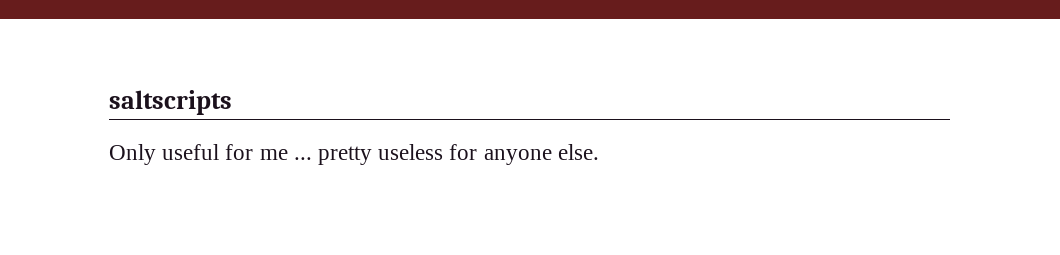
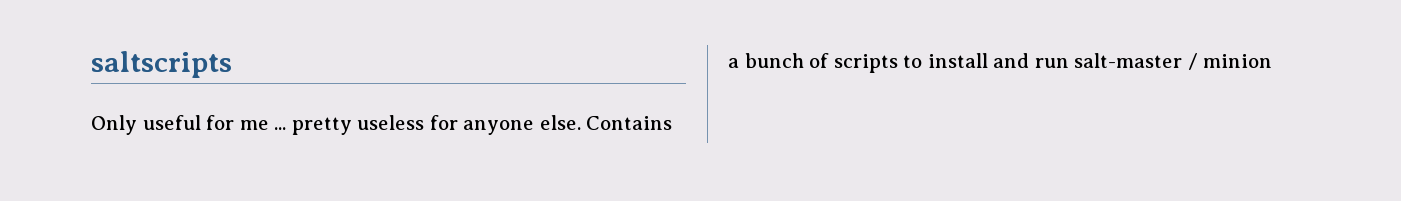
(599, 152) none -> [586,116,673,130] [728,53,1273,73] Contains a bunch of scripts to install and run salt-master / minion

